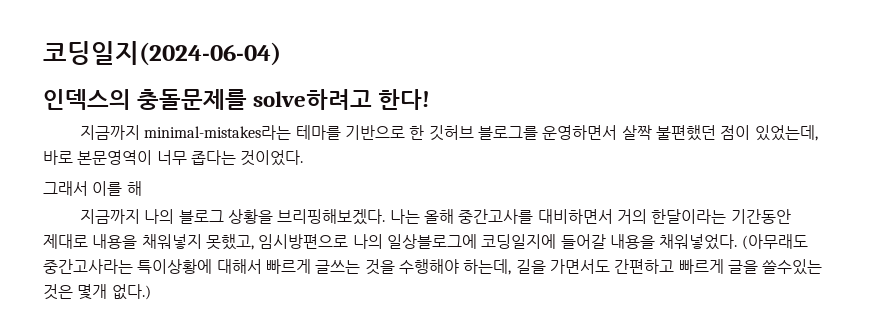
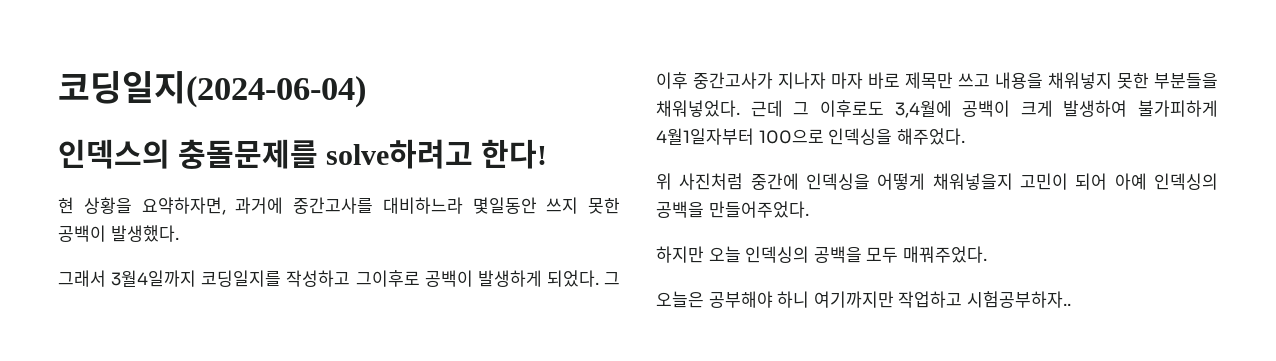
[80,125,818,141] [43,150,304,166] [43,181,142,196] [80,209,791,225] [43,234,808,250] [43,259,823,275] [43,284,151,300] 지금까지 minimal-mistakes라는 테마를 기반으로 한 깃허브 블로그를 운영하면서 살짝 불편했던 점이 있었는데, 바로 본문영역이 너무 좁다는 것이었다. // 그래서 이를 해 // 지금까지 나의 블로그 상황을 브리핑해보겠다. 나는 올해 중간고사를 대비하면서 거의 한달이라는 기간동안 제대로 내용을 채워넣지 못했고, 임시방편으로 나의 일상블로그에 코딩일지에 들어갈 내용을 채워넣었다. (아무래도 중간고사라는 특이상황에 대해서 빠르게 글쓰는 것을 수행해야 하는데, 길을 가면서도 간편하고 빠르게 글을 쓸수있는 것은 몇개 없다.) -> [58,197,620,215] [58,225,179,242] [58,270,620,287] [656,72,1218,89] [656,100,1218,118] [656,128,965,145] [656,173,1218,190] [656,201,809,218] [656,246,987,263] [656,291,1071,308] 현 상황을 요약하자면, 과거에 중간고사를 대비하느라 몇일동안 쓰지 못한 공백이 발생했다. // 그래서 3월4일까지 코딩일지를 작성하고 그이후로 공백이 발생하게 되었다. 그 이후 중간고사가 지나자 마자 바로 제목만 쓰고 내용을 채워넣지 못한 부분들을 채워넣었다. 근데 그 이후로도 3,4월에 공백이 크게 발생하여 불가피하게 4월1일자부터 100으로 인덱싱을 해주었다. // 위 사진처럼 중간에 인덱싱을 어떻게 채워넣을지 고민이 되어 아예 인덱싱의 공백을 만들어주었다. // 하지만 오늘 인덱싱의 공백을 모두 매꿔주었다. // 오늘은 공부해야 하니 여기까지만 작업하고 시험공부하자..

